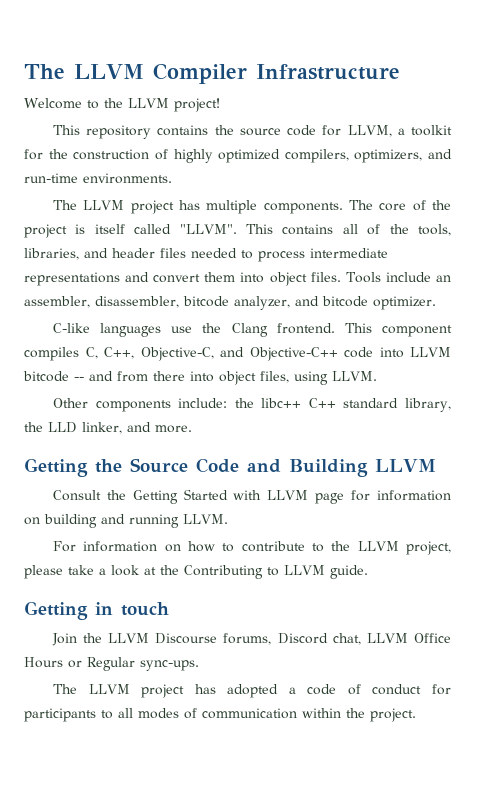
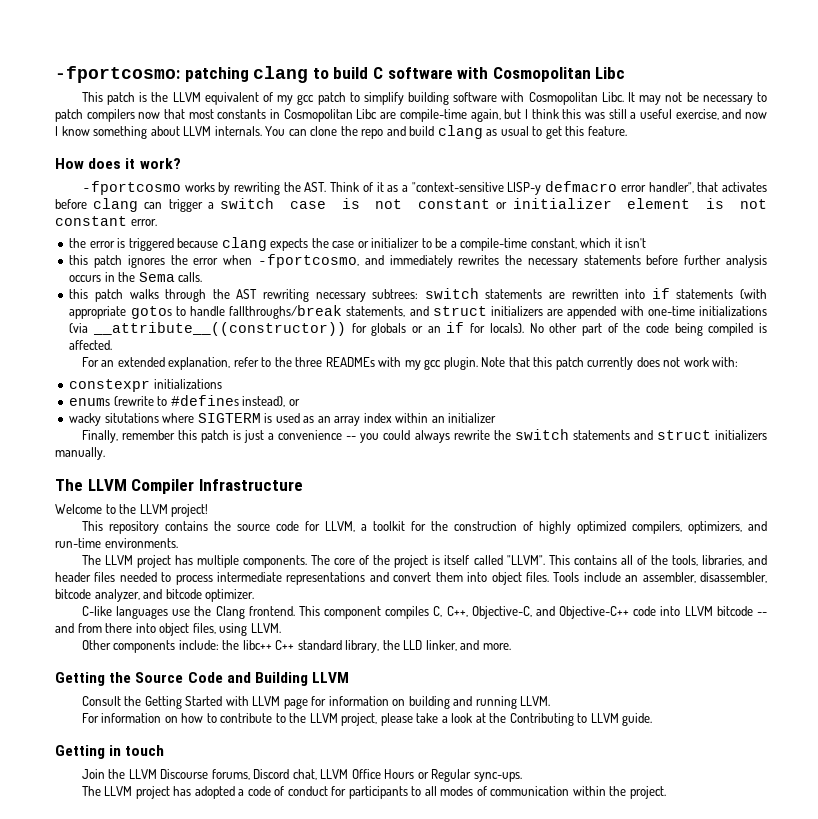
(24, 71) none -> [55,66,626,83] [81,92,767,105] [55,109,767,122] [55,125,627,139] [55,158,181,169] [81,181,768,195] [55,198,767,212] [55,216,157,226] [69,237,647,251] [69,254,767,268] [69,272,203,282] [69,288,768,302] [69,305,768,319] [69,322,768,336] [69,340,113,350] [81,357,739,370] [69,379,222,392] [69,395,300,407] [69,413,497,426] [81,429,768,443] [55,447,105,460] -fportcosmo: patching clang to build C software with Cosmopolitan Libc // This patch is the LLVM equivalent of my gcc patch to simplify building software with Cosmopolitan Libc. It may not be necessary to patch compilers now that most constants in Cosmopolitan Libc are compile-time again, but I think this was still a useful exercise, and now I know something about LLVM internals. You can clone the repo and build clang as usual to get this feature. // How does it work? // -fportcosmo works by rewriting the AST. Think of it as a "context-sensitive LISP-y defmacro error handler", that activates before clang can trigger a switch case is not constant or initializer element is not constant error. // the error is triggered because clang expects the case or initializer to be a compile-time constant, which it isn't // this patch ignores the error when -fportcosmo, and immediately rewrites the necessary statements before further analysis occurs in the Sema calls. // this patch walks through the AST rewriting necessary subtrees: switch statements are rewritten into if statements (with appropriate gotos to handle fallthroughs/break statements, and struct initializers are appended with one-time initializations (via __attribute__((constructor)) for globals or an if for locals). No other part of the code being compiled is affected. // For an extended explanation, refer to the three READMEs with my gcc plugin. Note that this patch currently does not work with: // constexpr initializations // enums (rewrite to #defines instead), or // wacky situtations where SIGTERM is used as an array index within an initializer // Finally, remember this patch is just a convenience -- you could always rewrite the switch statements and struct initializers manually. //

